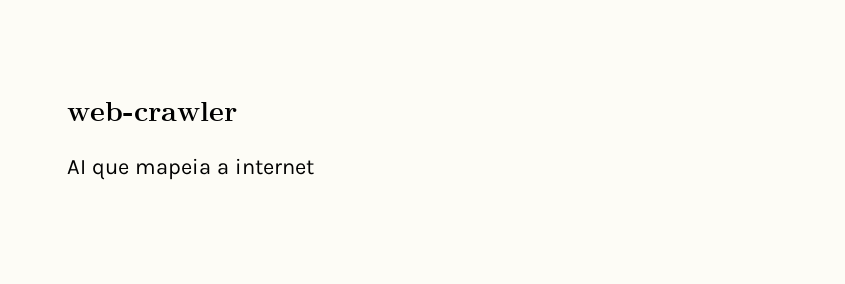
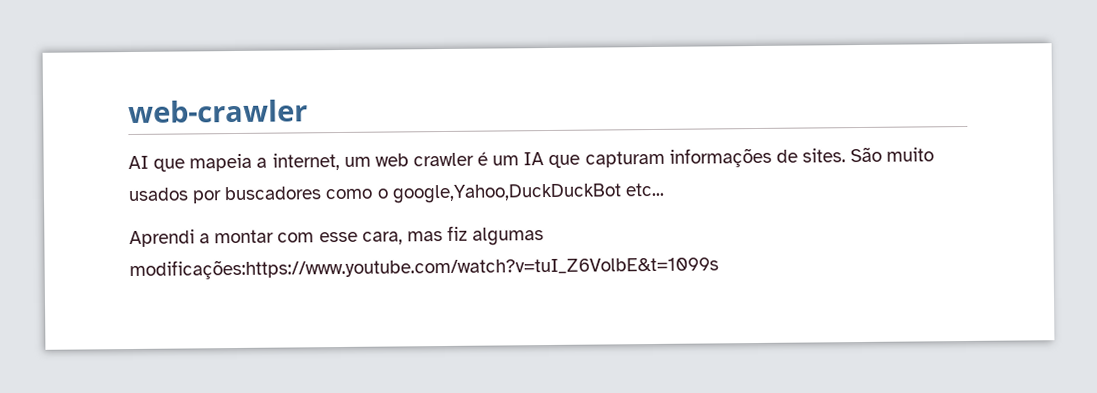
[234,158,314,175] internet -> [271,146,935,171] [128,182,664,204] [129,225,545,248] [129,255,719,281] internet, um web crawler é um IA que capturam informações de sites. São muito usados por buscadores como o google,Yahoo,DuckDuckBot etc... // Aprendi a montar com esse cara, mas fiz algumas modificações:https://www.youtube.com/watch?v=tuI_Z6VolbE&t=1099s

